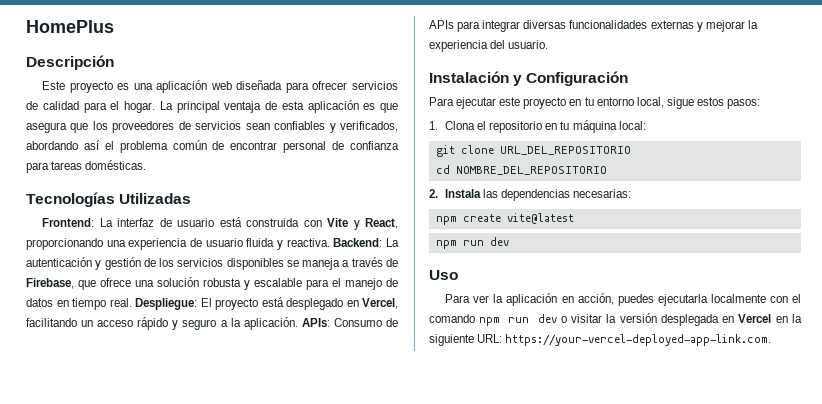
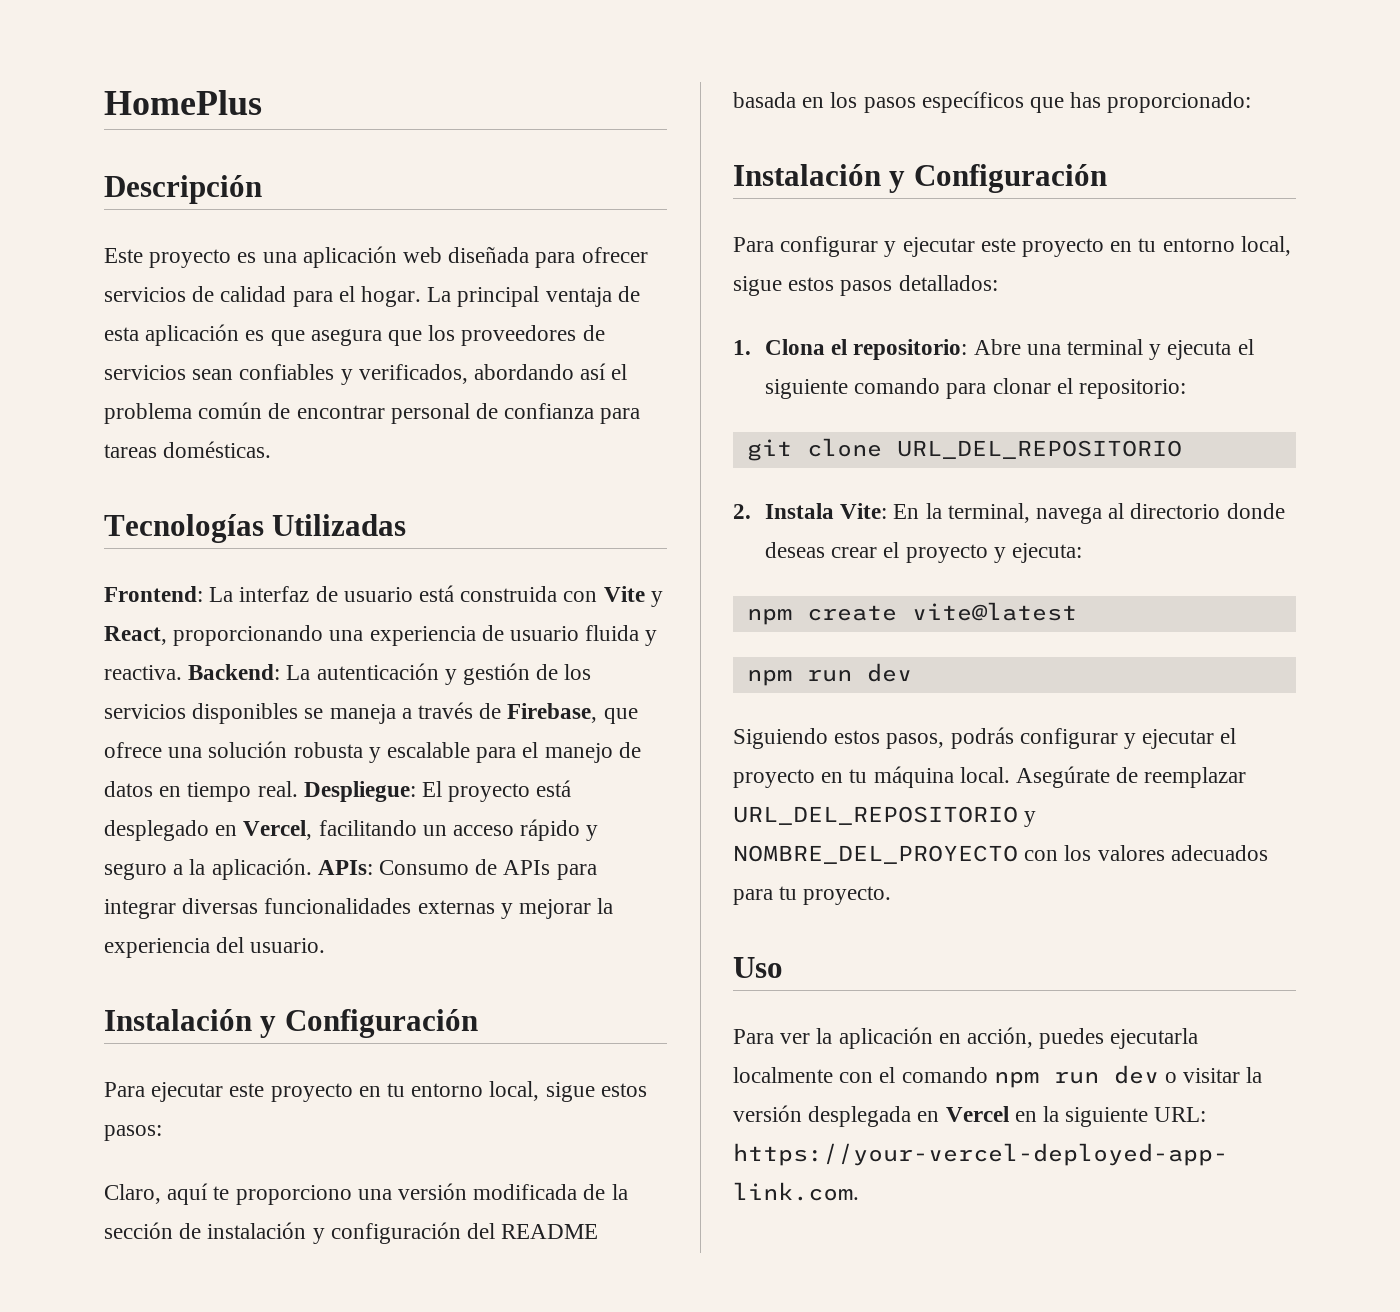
[429,120,646,133] 1. Clona el repositorio en tu máquina local: -> [104,1183,628,1205] [104,1222,599,1244] [733,91,1252,113] [733,164,1107,193] [733,236,1291,257] [733,275,998,296] [733,339,1254,360] [764,378,1186,399] Claro, aquí te proporciono una versión modificada de la sección de instalación y configuración del README basada en los pasos específicos que has proporcionado: // Instalación y Configuración // Para configurar y ejecutar este proyecto en tu entorno local, sigue estos pasos detallados: // 1. Clona el repositorio: Abre una terminal y ejecuta el siguiente comando para clonar el repositorio:
[435,165,607,175] // cd NOMBRE_DEL_REPOSITORIO -> (1182, 449) none
[483,189,632,201] las dependencias necesarias: -> [840,503,1285,524] [764,542,1082,563] Vite: En la terminal, navega al directorio donde deseas crear el proyecto y ejecuta:
(509, 241) none -> [733,727,1237,749] [733,766,1247,788] [733,806,1037,827] [733,845,1268,864] [733,886,892,905] // Siguiendo estos pasos, podrás configurar y ejecutar el proyecto en tu máquina local. Asegúrate de reemplazar URL_DEL_REPOSITORIO y NOMBRE_DEL_PROYECTO con los valores adecuados para tu proyecto.

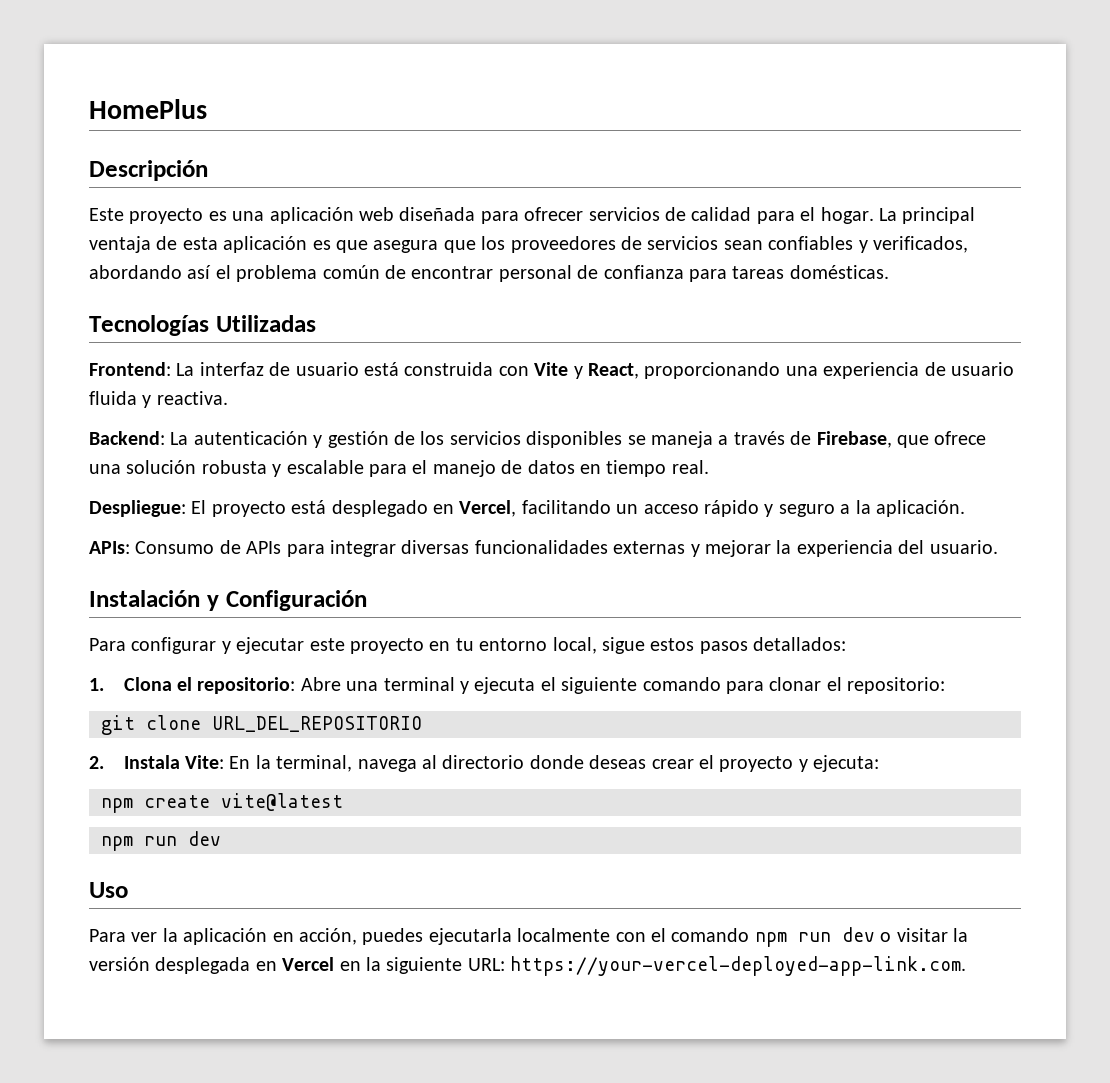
(182, 672) none -> (228, 398) //
(298, 789) none -> (709, 467) //
(312, 869) none -> (965, 508) //
[104,1081,647,1102] [104,1125,162,1141] [104,1183,628,1205] [104,1222,599,1244] [733,91,1252,113] [733,164,1107,193] // Para ejecutar este proyecto en tu entorno local, sigue estos pasos: // Claro, aquí te proporciono una versión modificada de la sección de instalación y configuración del README basada en los pasos específicos que has proporcionado: // Instalación y Configuración -> (367, 600) none
[733,727,1237,749] [733,766,1247,788] [733,806,1037,827] [733,845,1268,864] [733,886,892,905] // Siguiendo estos pasos, podrás configurar y ejecutar el proyecto en tu máquina local. Asegúrate de reemplazar URL_DEL_REPOSITORIO y NOMBRE_DEL_PROYECTO con los valores adecuados para tu proyecto. -> (221, 838) none

